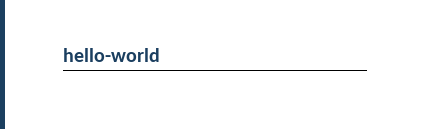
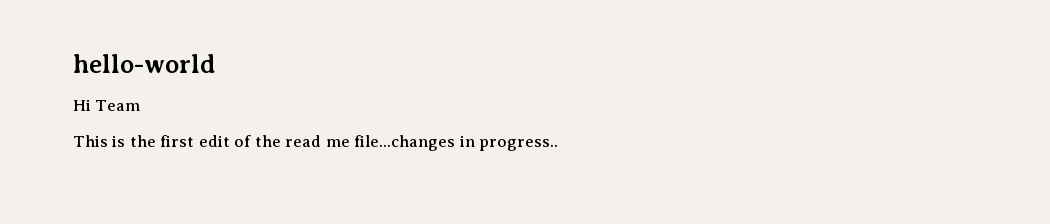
(160, 55) none -> [73,99,141,111] [73,135,559,151] // Hi Team // This is the first edit of the read me file...changes in progress..

